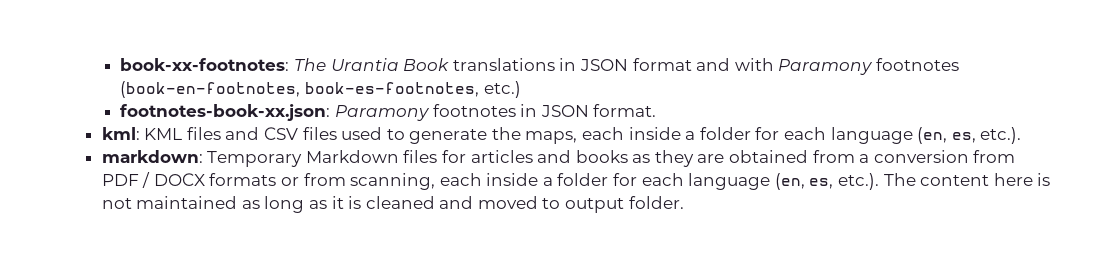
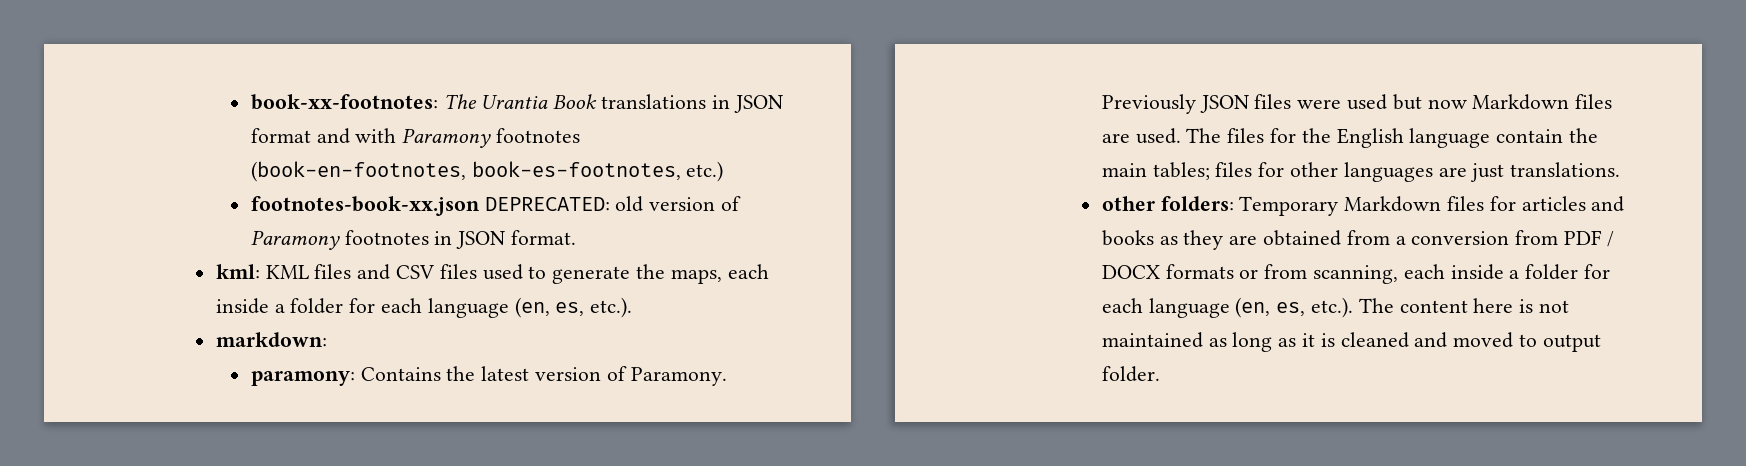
[120,104,331,121] footnotes-book-xx.json: -> [250,196,742,216] footnotes-book-xx.json DEPRECATED: old version of
(203, 156) none -> [250,366,727,386] [1101,94,1613,114] [1101,128,1599,148] [1101,162,1621,182] [1101,196,1234,211] // paramony: Contains the latest version of Paramony. Previously JSON files were used but now Markdown files are used. The files for the English language contain the main tables; files for other languages are just translations. // other folders:

